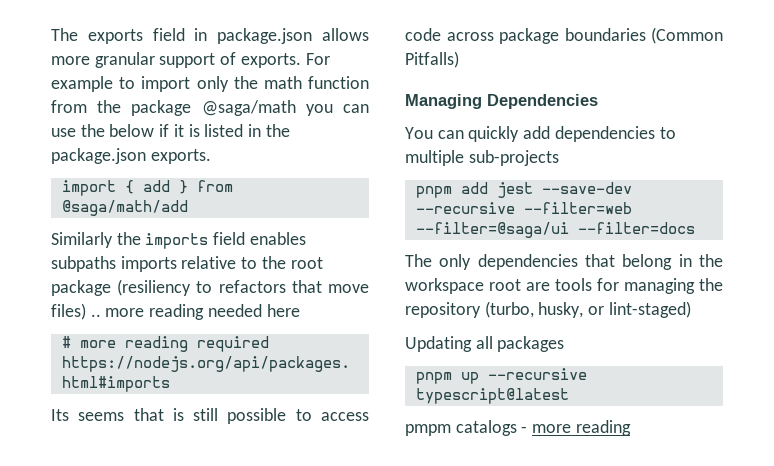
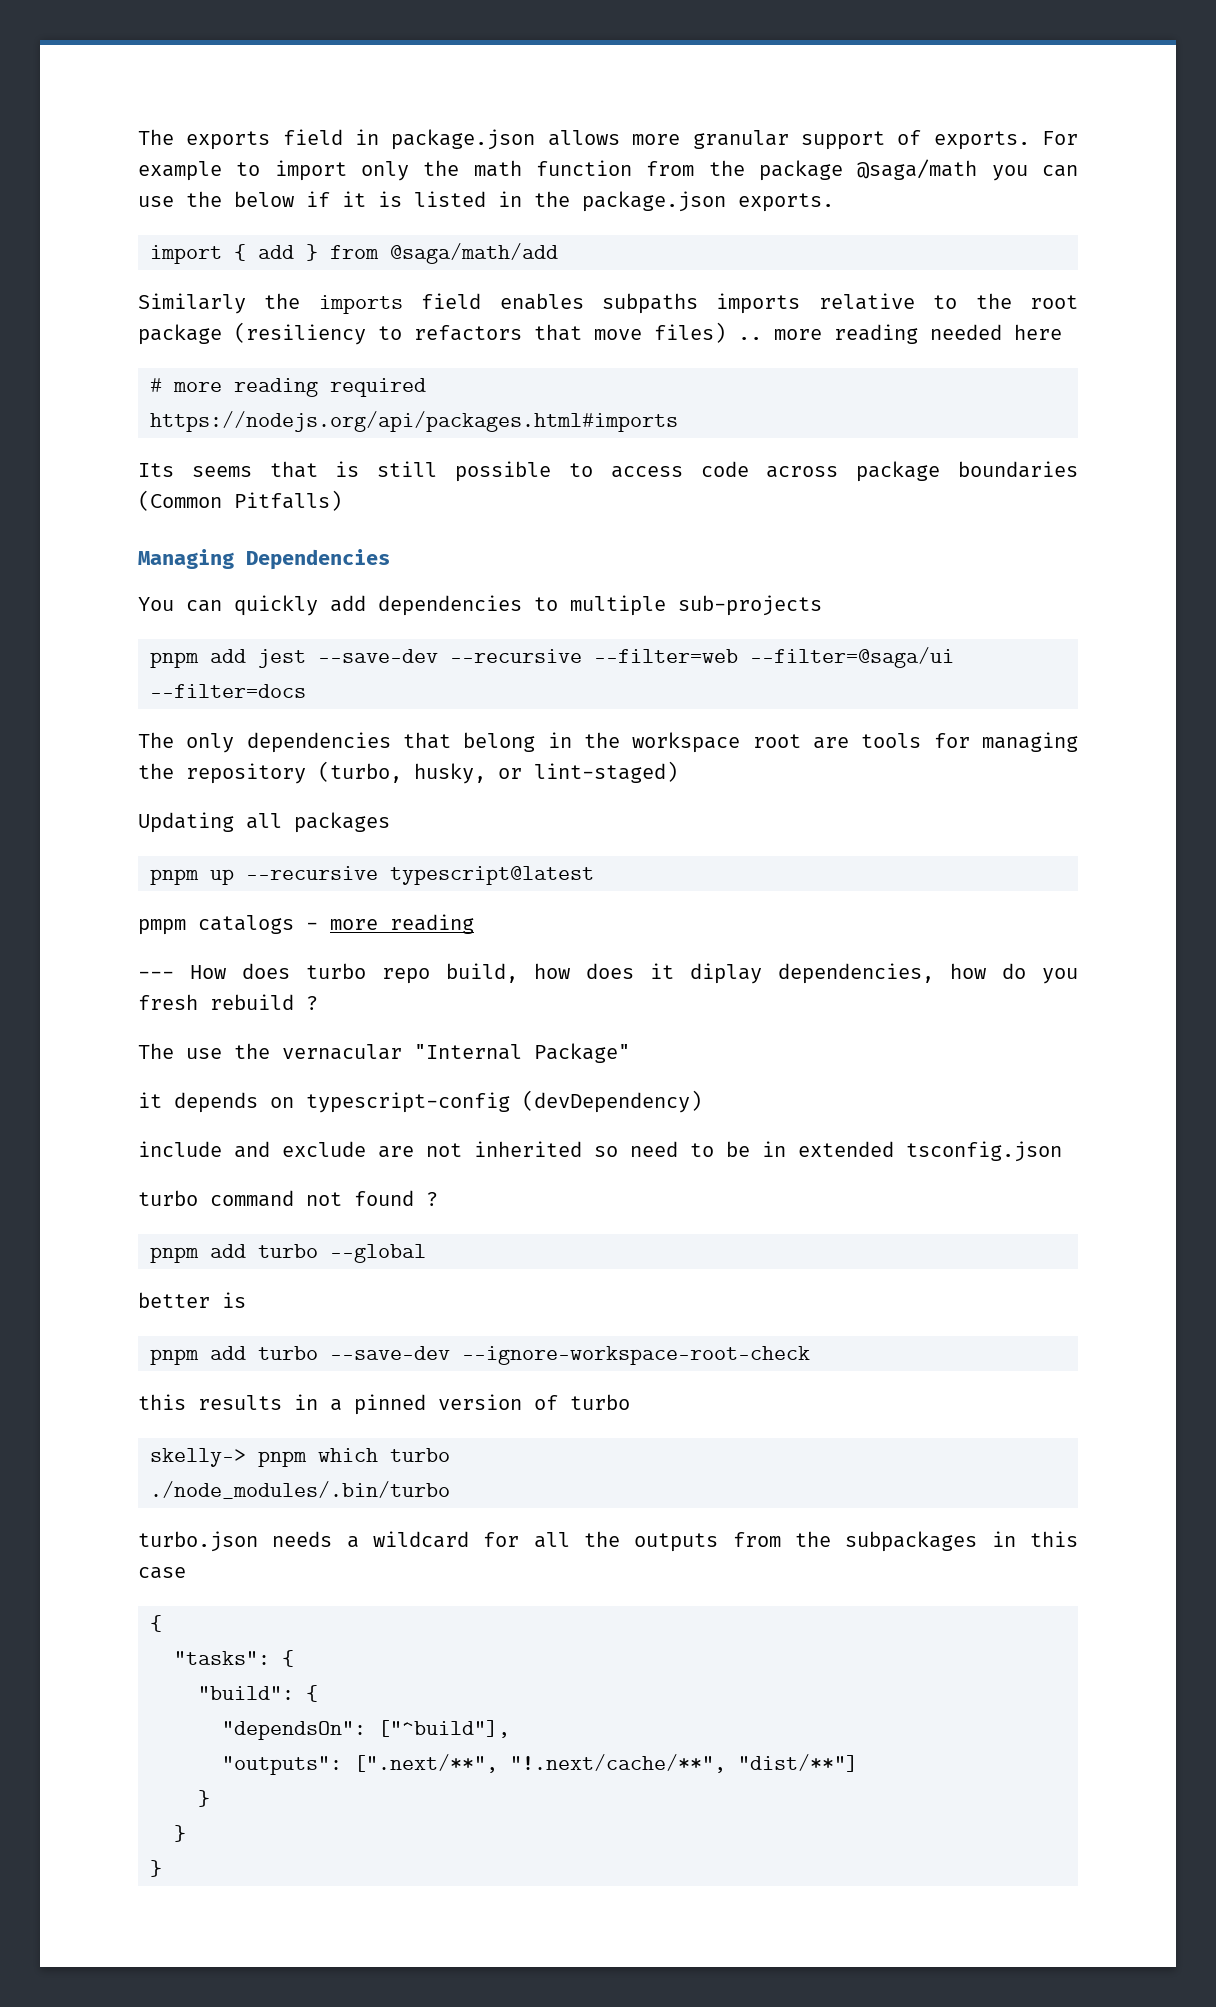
(631, 428) none -> [138,963,1078,984] [138,994,318,1010] [138,1043,630,1063] [138,1090,702,1113] [138,1141,1062,1162] [138,1190,438,1207] [150,1244,426,1263] [138,1292,246,1308] [150,1346,810,1365] [138,1394,630,1415] [150,1448,450,1467] [150,1481,450,1499] [138,1531,1078,1552] [138,1567,186,1579] [150,1615,162,1632] [174,1650,294,1667] [198,1685,318,1702] [222,1720,510,1740] [222,1754,858,1775] [198,1790,210,1807] [174,1825,186,1842] [150,1860,162,1877] // --- How does turbo repo build, how does it diplay dependencies, how do you fresh rebuild ? // The use the vernacular "Internal Package" // it depends on typescript-config (devDependency) // include and exclude are not inherited so need to be in extended tsconfig.json // turbo command not found ? // pnpm add turbo --global // better is // pnpm add turbo --save-dev --ignore-workspace-root-check // this results in a pinned version of turbo // skelly-> pnpm which turbo // ./node_modules/.bin/turbo // turbo.json needs a wildcard for all the outputs from the subpackages in this case // { // "tasks": { // "build": { // "dependsOn": ["^build"], // "outputs": [".next/**", "!.next/cache/**", "dist/**"] // } // } // }

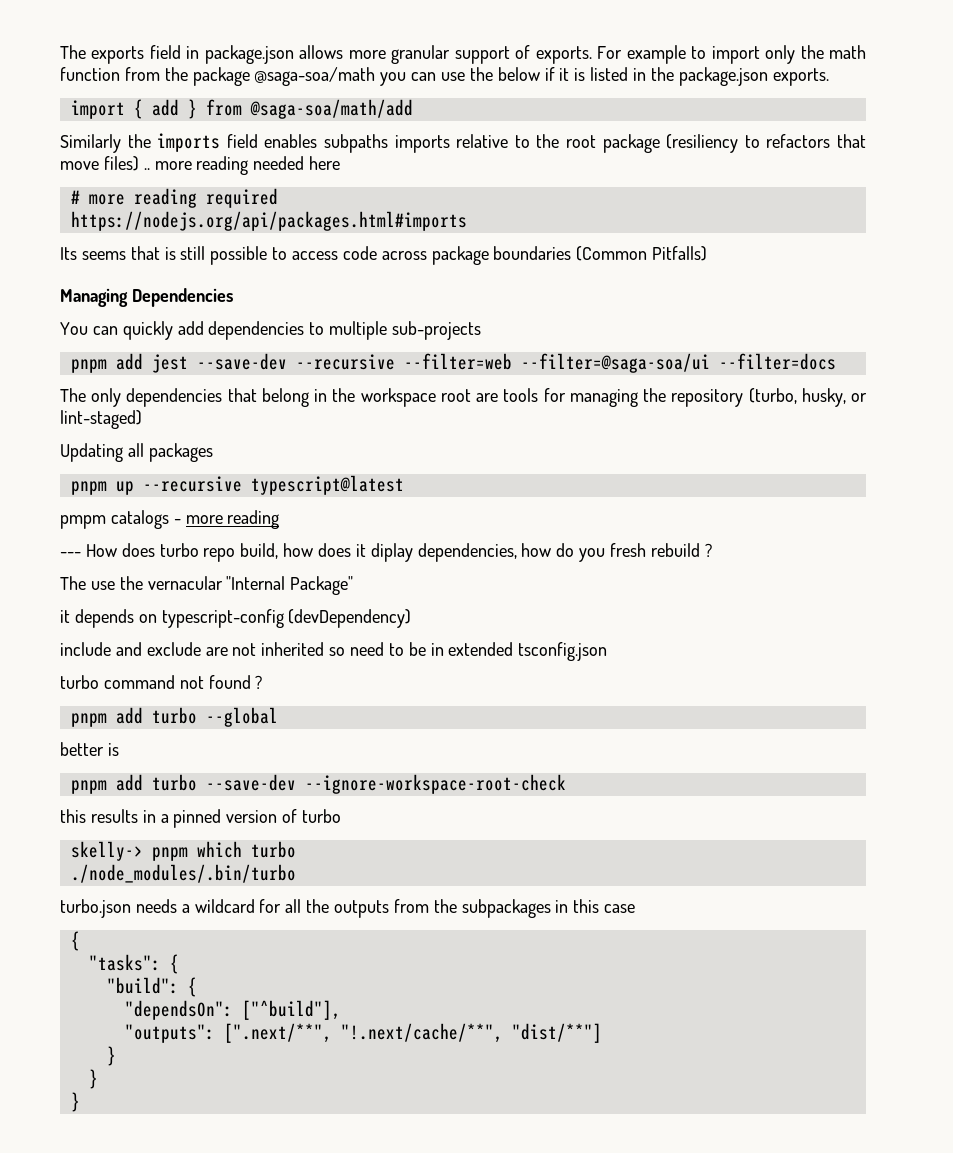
[857,159,978,180] @saga/math -> [254,67,376,86] @saga-soa/math
[390,243,558,264] @saga/math/add -> [249,99,413,119] @saga-soa/math/add
[750,647,954,668] --filter=@saga/ui -> [520,353,710,373] --filter=@saga-soa/ui

